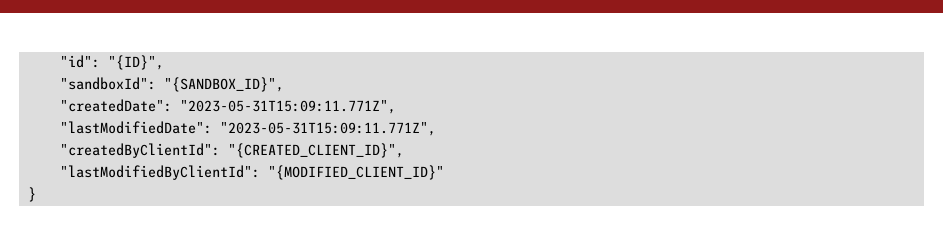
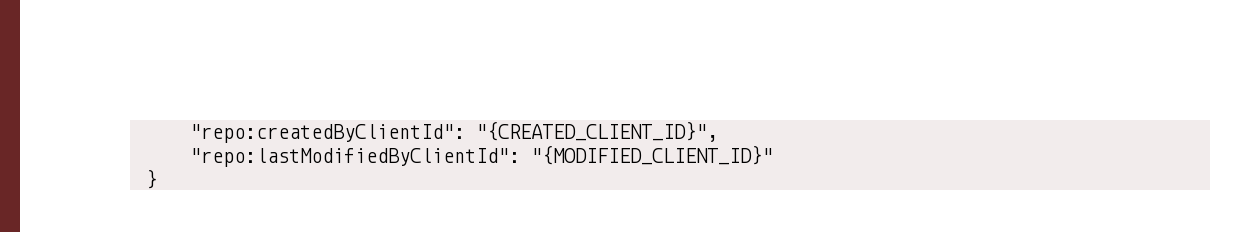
[60,55,165,70] [60,77,285,92] [60,99,397,114] [60,121,437,136] [60,143,221,158] "id": "{ID}", // "sandboxId": "{SANDBOX_ID}", // "createdDate": "2023-05-31T15:09:11.771Z", // "lastModifiedDate": "2023-05-31T15:09:11.771Z", // "createdByClientId": -> [189,124,465,143] "repo:createdByClientId":
[60,165,261,180] "lastModifiedByClientId": -> [189,148,520,167] "repo:lastModifiedByClientId":

